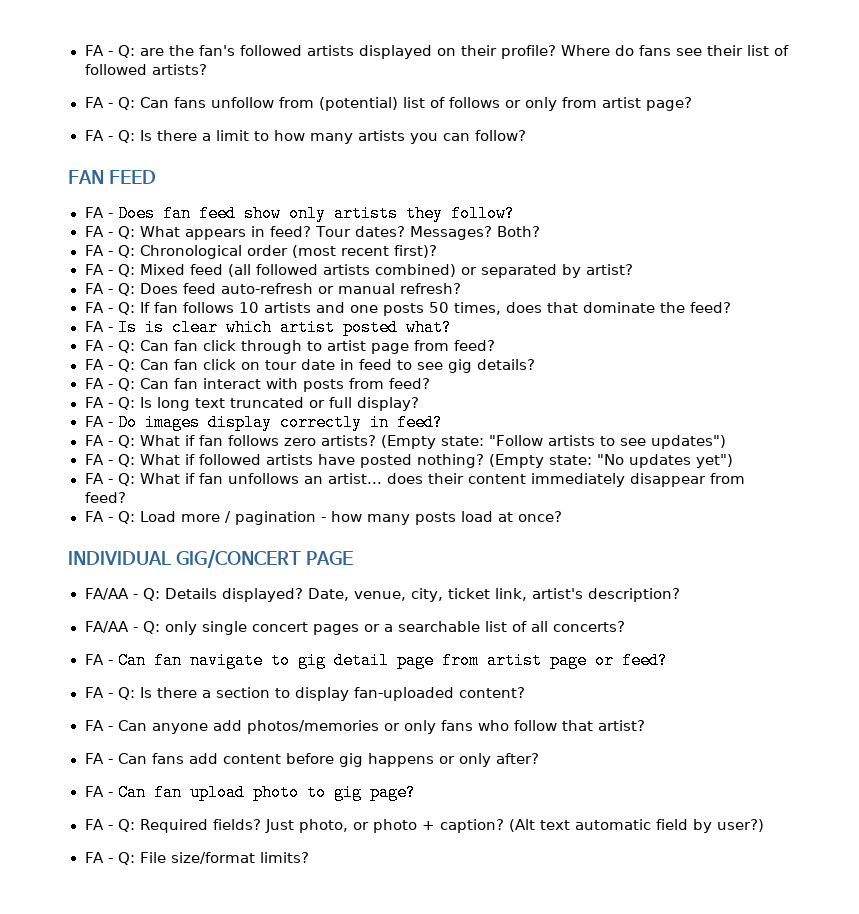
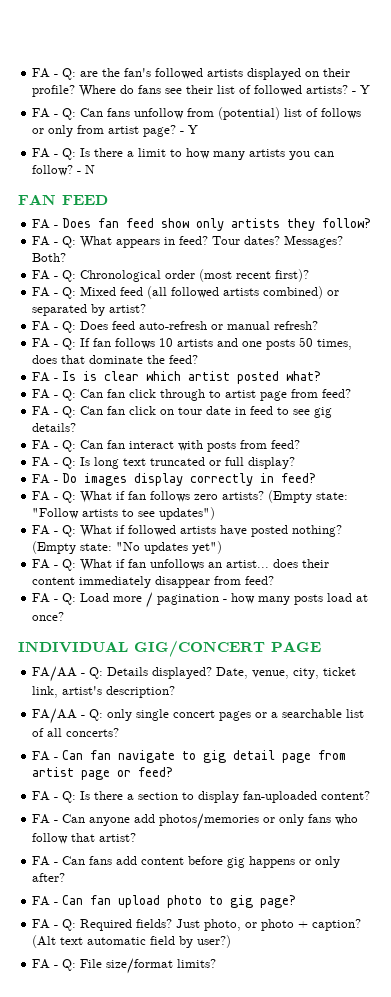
(207, 69) none -> [352,85,371,94] - Y
(693, 104) none -> [180,125,199,134] - Y
(527, 135) none -> [77,165,96,174] - N

